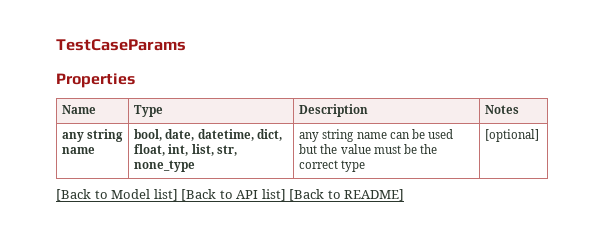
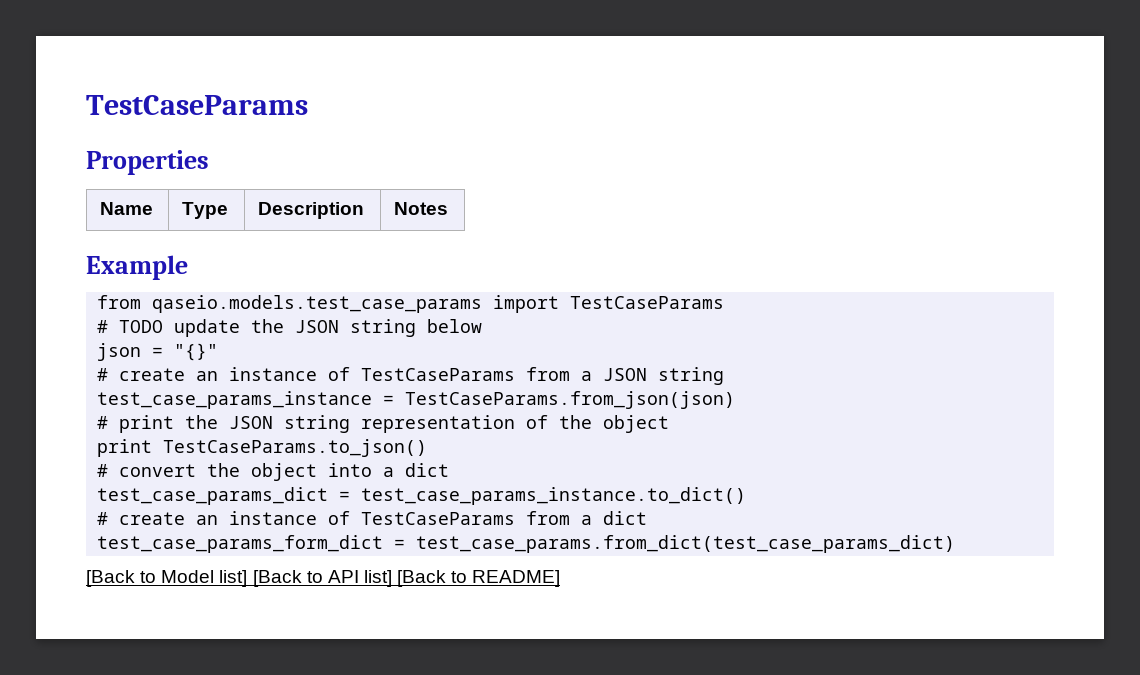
[62,129,124,142] [62,147,96,154] [134,129,282,141] [134,144,237,156] [134,160,196,172] [299,129,453,142] [299,144,437,154] [299,160,366,172] [485,129,540,142] // any string name | bool, date, datetime, dict, float, int, list, str, none_type | any string name can be used but the value must be the correct type | [optional] -> [86,255,188,280] [97,295,725,313] [97,319,483,337] [97,343,219,361] [97,367,725,385] [97,391,736,409] [97,415,670,433] [97,439,428,457] [97,463,450,481] [97,487,747,505] [97,511,648,525] [97,535,956,553] // Example // from qaseio.models.test_case_params import TestCaseParams // # TODO update the JSON string below // json = "{}" // # create an instance of TestCaseParams from a JSON string // test_case_params_instance = TestCaseParams.from_json(json) // # print the JSON string representation of the object // print TestCaseParams.to_json() // # convert the object into a dict // test_case_params_dict = test_case_params_instance.to_dict() // # create an instance of TestCaseParams from a dict // test_case_params_form_dict = test_case_params.from_dict(test_case_params_dict)

